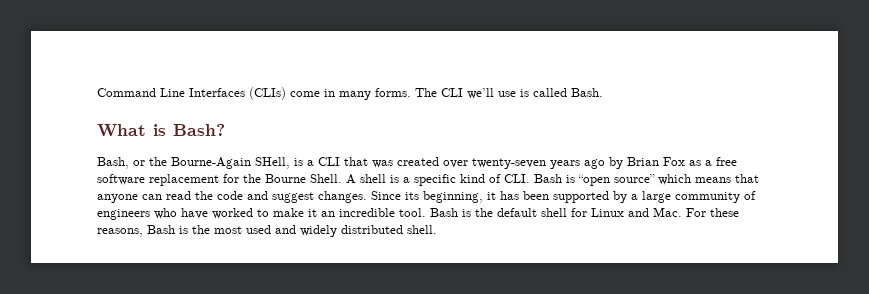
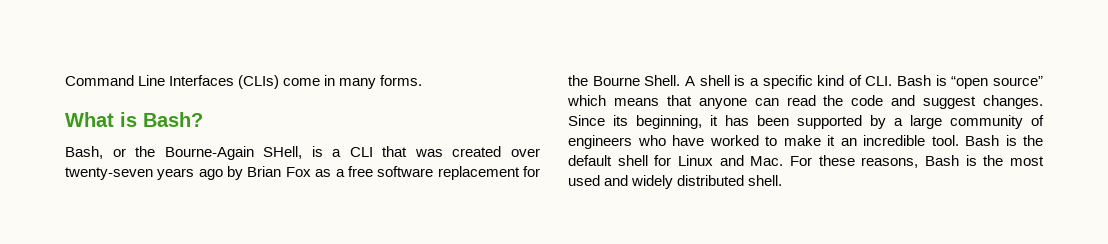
[415,88,603,99] The CLI we’ll use is called Bash. -> (423, 80) none

